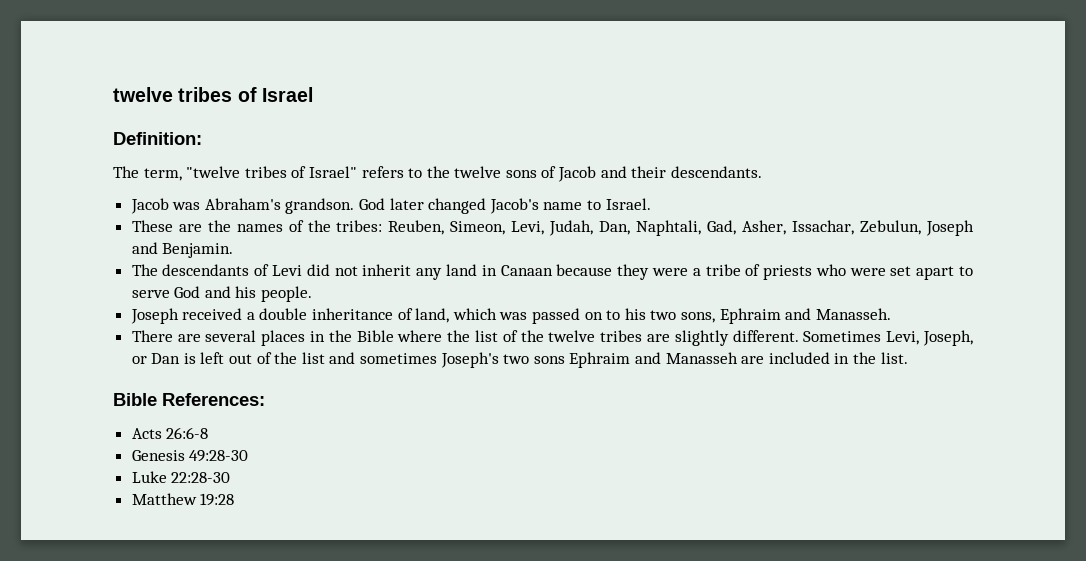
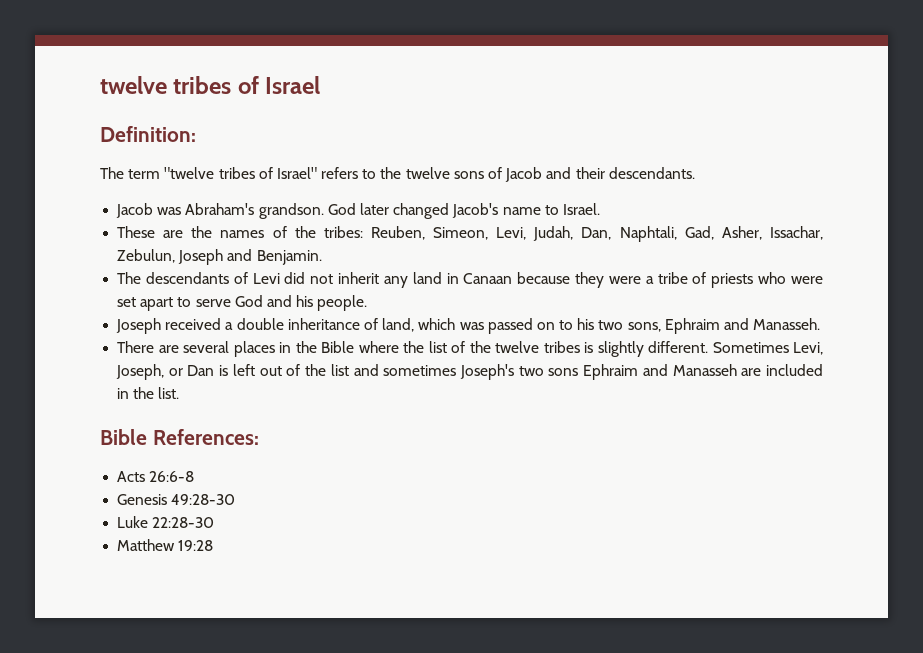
[143,168,182,181] term, -> [128,169,161,179] term
[646,334,670,342] are -> [584,342,594,353] is

